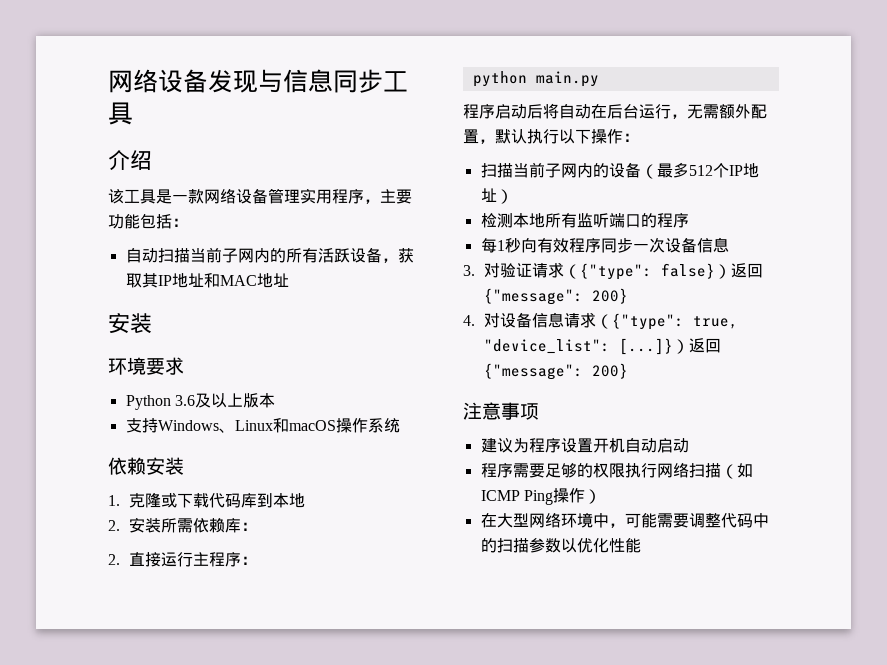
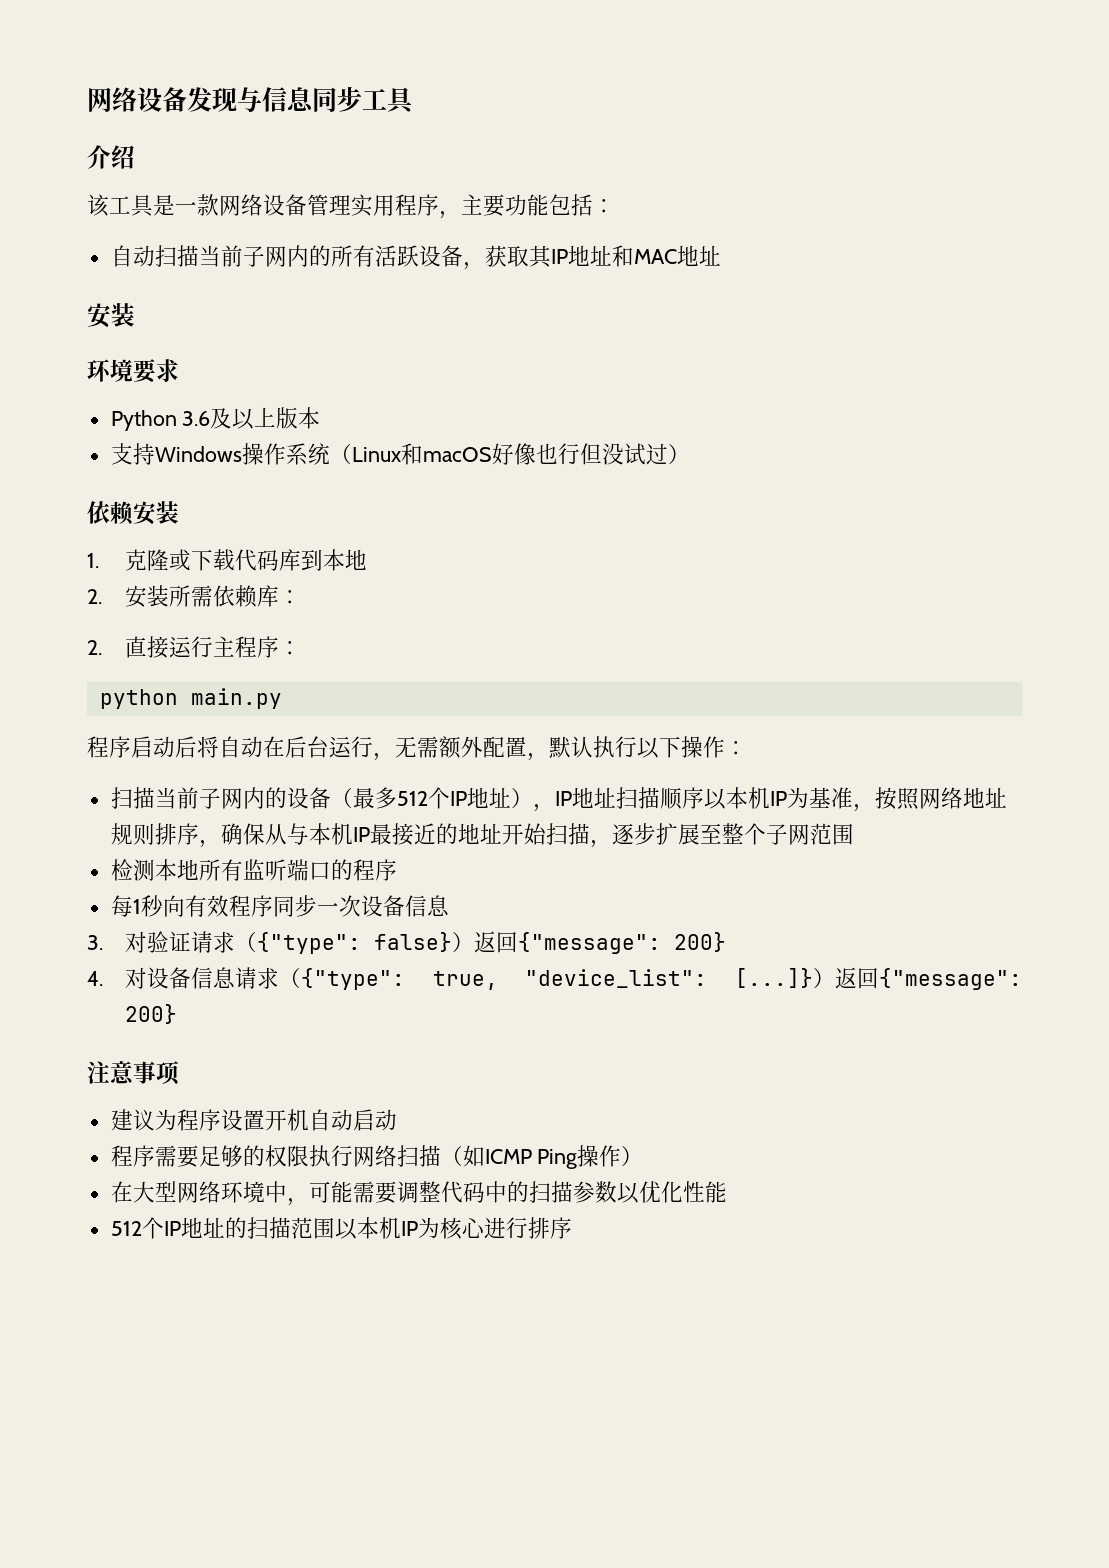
[218,418,336,433] 、Linux和macOS -> (242, 454) none
(400, 425) none -> [329,443,690,465] （Linux和macOS好像也行但没试过）
(513, 196) none -> [532,787,1007,812] [110,823,854,848] ，IP地址扫描顺序以本机IP为基准，按照网络地址规则排序，确保从与本机IP最接近的地址开始扫描，逐步扩展至整个子网范围
(641, 545) none -> [110,1217,572,1240] // 512个IP地址的扫描范围以本机IP为核心进行排序

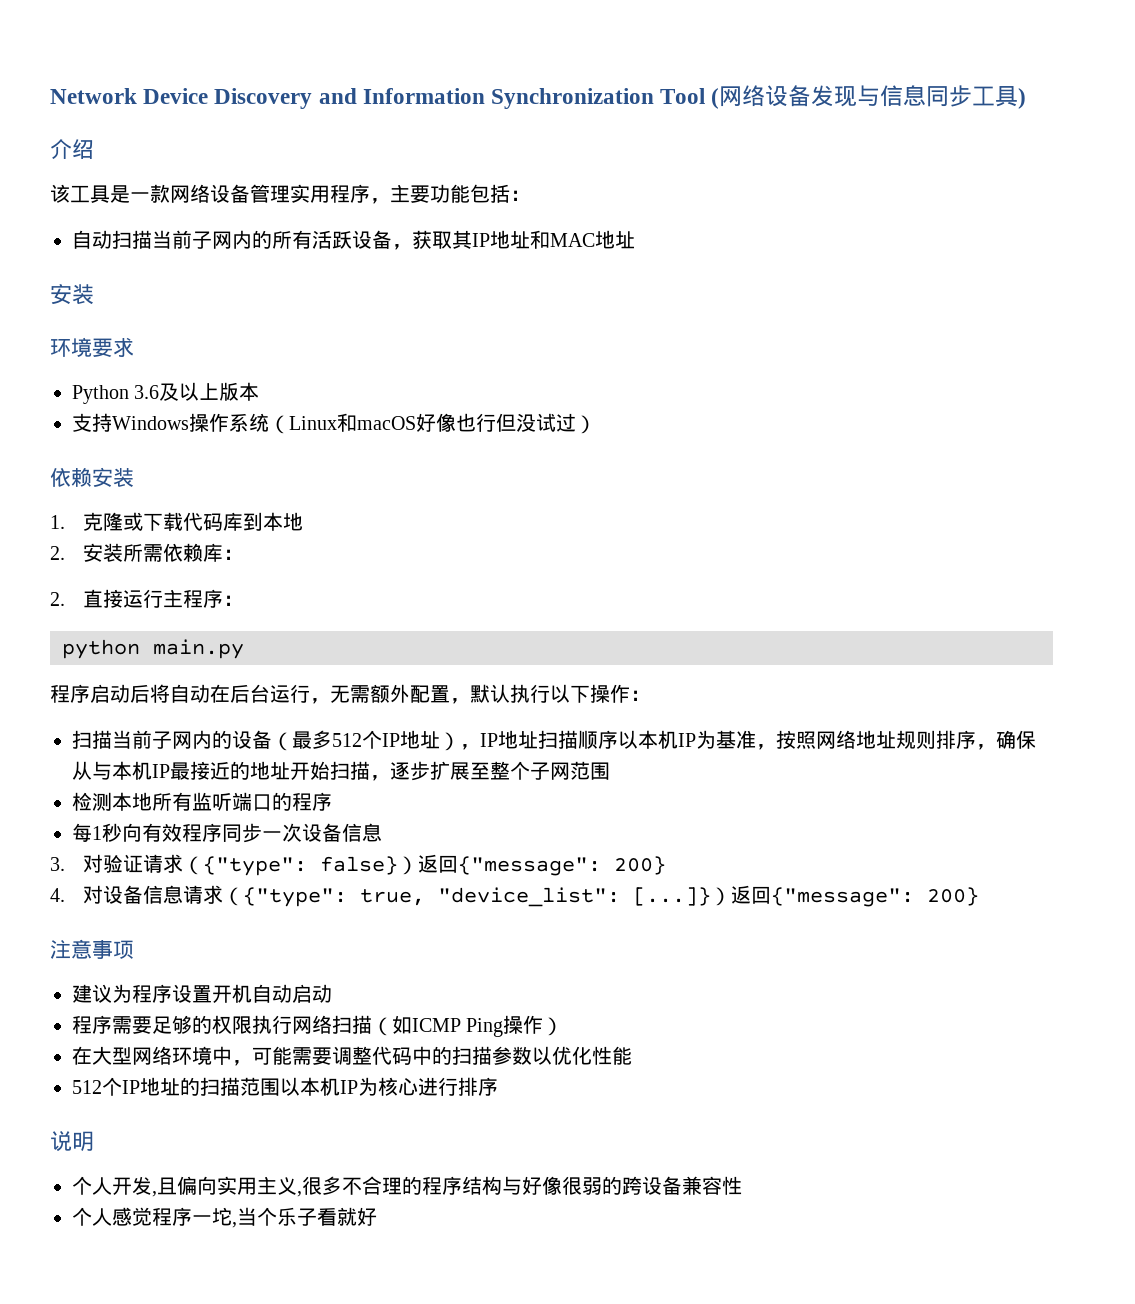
(87, 99) none -> [50,88,720,109] Network Device Discovery and Information Synchronization Tool (
(415, 100) none -> [1018,88,1027,109] )
(572, 1228) none -> [50,1131,94,1152] [72,1176,742,1197] [72,1207,377,1228] // 说明 // 个人开发,且偏向实用主义,很多不合理的程序结构与好像很弱的跨设备兼容性 // 个人感觉程序一坨,当个乐子看就好

